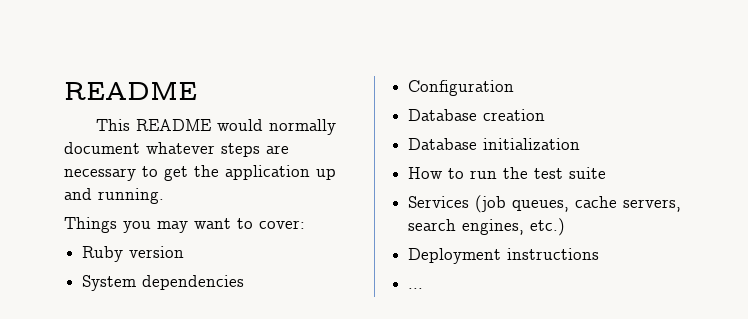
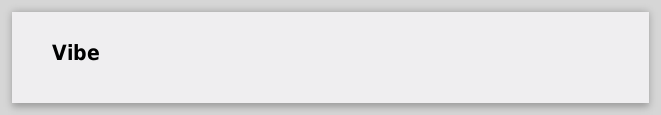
[64,81,197,100] [95,119,336,135] [64,142,289,157] [64,165,336,181] [64,188,164,204] [64,217,305,233] [82,246,185,262] [82,275,245,291] [408,80,515,96] [408,109,546,121] [408,138,581,150] [408,167,607,179] [408,195,682,213] [408,218,566,236] [408,248,600,264] [408,288,424,289] README // This README would normally document whatever steps are necessary to get the application up and running. // Things you may want to cover: // Ruby version // System dependencies // Configuration // Database creation // Database initialization // How to run the test suite // Services (job queues, cache servers, search engines, etc.) // Deployment instructions // ... -> [52,44,100,61] Vibe

